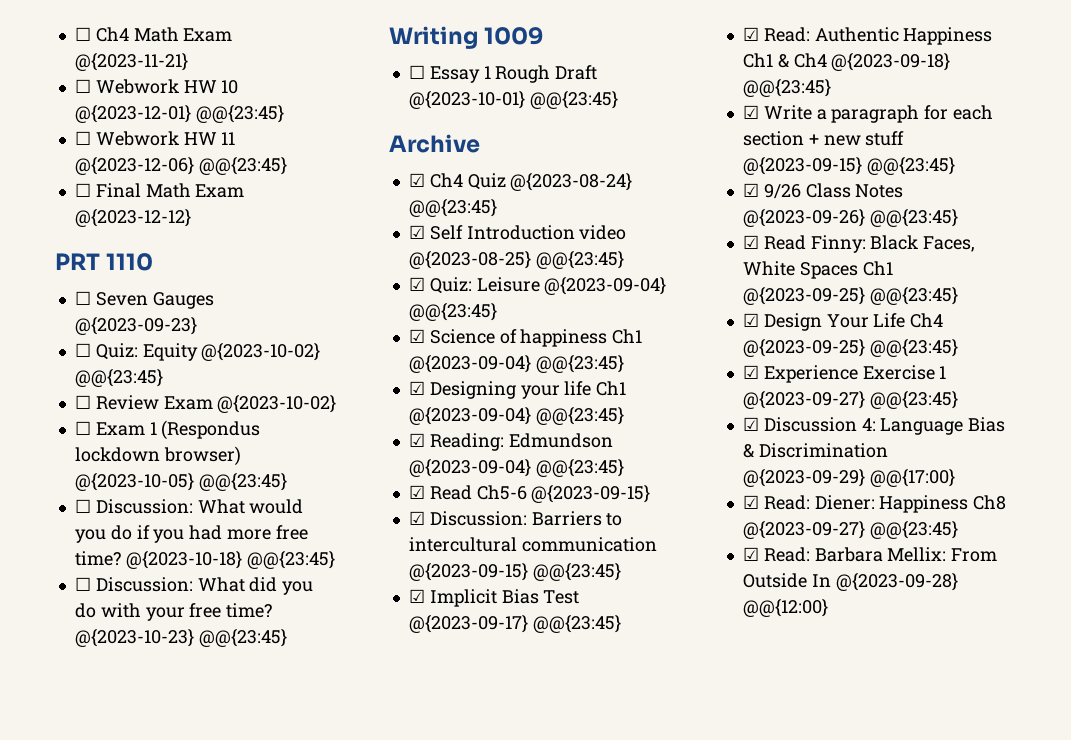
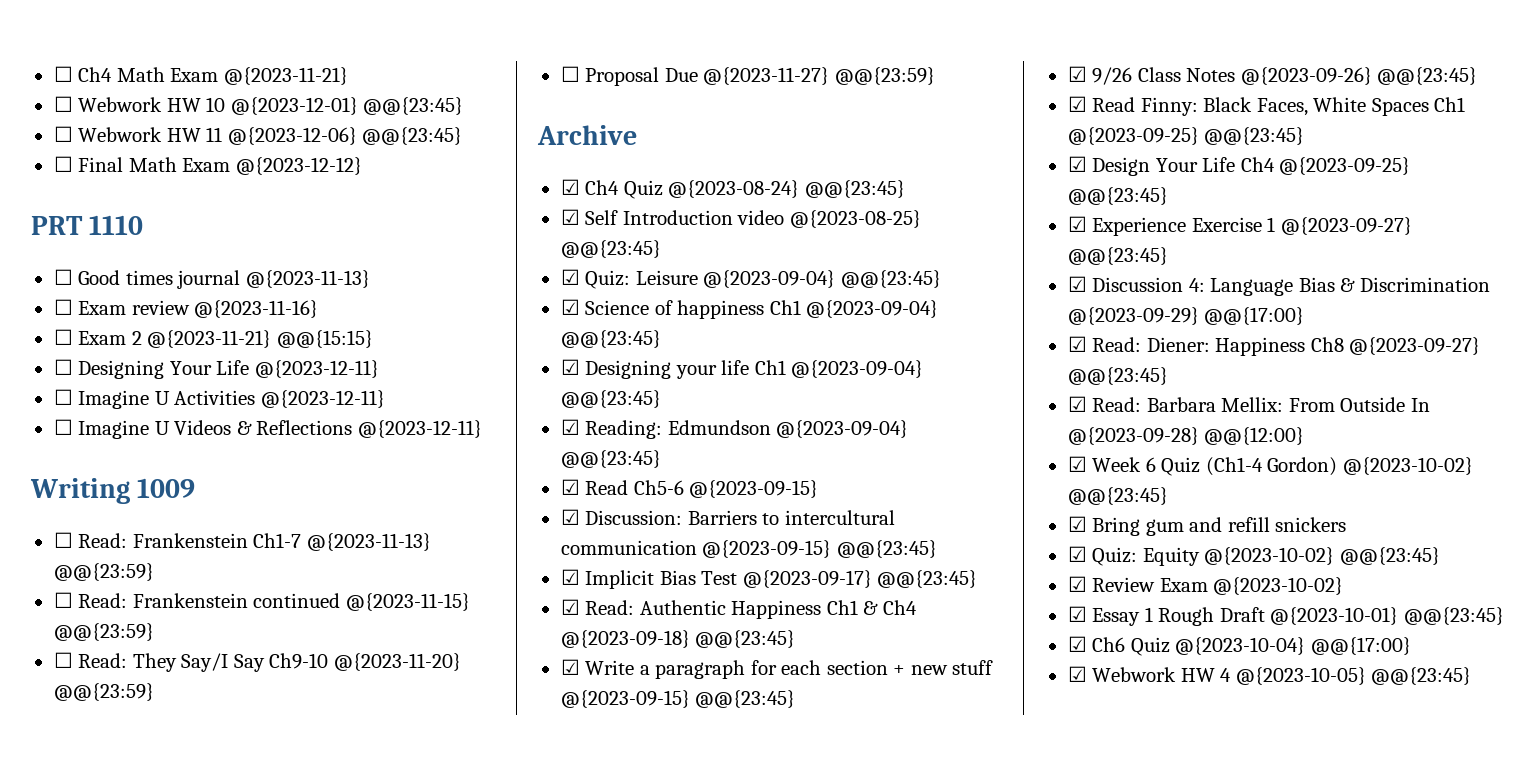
[95,292,214,309] [74,316,197,335] [74,342,321,361] [74,368,163,387] [74,394,337,413] [74,420,261,440] [74,446,241,466] [74,472,287,491] [74,499,304,514] [74,525,308,543] [74,550,335,569] [74,577,314,595] [74,603,273,621] [74,628,287,647] [389,26,544,49] [408,65,598,83] [408,90,618,109] Seven Gauges @{2023-09-23} // ☐ Quiz: Equity @{2023-10-02} @@{23:45} // ☐ Review Exam @{2023-10-02} // ☐ Exam 1 (Respondus lockdown browser) @{2023-10-05} @@{23:45} // ☐ Discussion: What would you do if you had more free time? @{2023-10-18} @@{23:45} // ☐ Discussion: What did you do with your free time? @{2023-10-23} @@{23:45} // Writing 1009 // ☐ Essay 1 Rough Draft @{2023-10-01} @@{23:45} -> [78,270,370,289] [53,299,319,318] [53,329,373,348] [53,359,379,379] [53,389,385,409] [53,419,482,439] [30,478,196,504] [53,532,431,551] [53,563,154,581] [53,592,470,611] [53,623,154,641] [53,652,461,672] [53,683,154,701] [560,66,935,86] Good times journal @{2023-11-13} // ☐ Exam review @{2023-11-16} // ☐ Exam 2 @{2023-11-21} @@{15:15} // ☐ Designing Your Life @{2023-12-11} // ☐ Imagine U Activities @{2023-12-11} // ☐ Imagine U Videos & Reflections @{2023-12-11} // Writing 1009 // ☐ Read: Frankenstein Ch1-7 @{2023-11-13} @@{23:59} // ☐ Read: Frankenstein continued @{2023-11-15} @@{23:59} // ☐ Read: They Say/I Say Ch9-10 @{2023-11-20} @@{23:59} // ☐ Proposal Due @{2023-11-27} @@{23:59}
(828, 607) none -> [1067,456,1473,476] [1067,487,1168,505] [1067,516,1347,536] [1067,546,1440,566] [1067,576,1344,595] [1067,606,1504,626] [1067,636,1411,656] [1067,666,1472,685] // ☑ Week 6 Quiz (Ch1-4 Gordon) @{2023-10-02} @@{23:45} // ☑ Bring gum and refill snickers // ☑ Quiz: Equity @{2023-10-02} @@{23:45} // ☑ Review Exam @{2023-10-02} // ☑ Essay 1 Rough Draft @{2023-10-01} @@{23:45} // ☑ Ch6 Quiz @{2023-10-04} @@{17:00} // ☑ Webwork HW 4 @{2023-10-05} @@{23:45}

